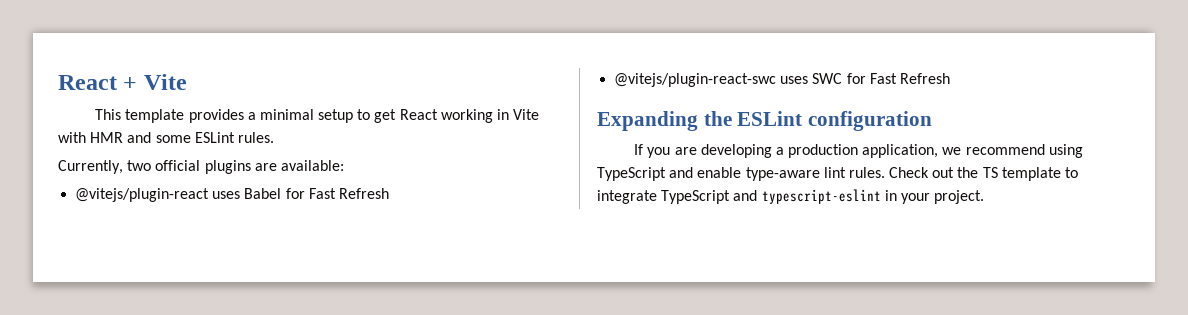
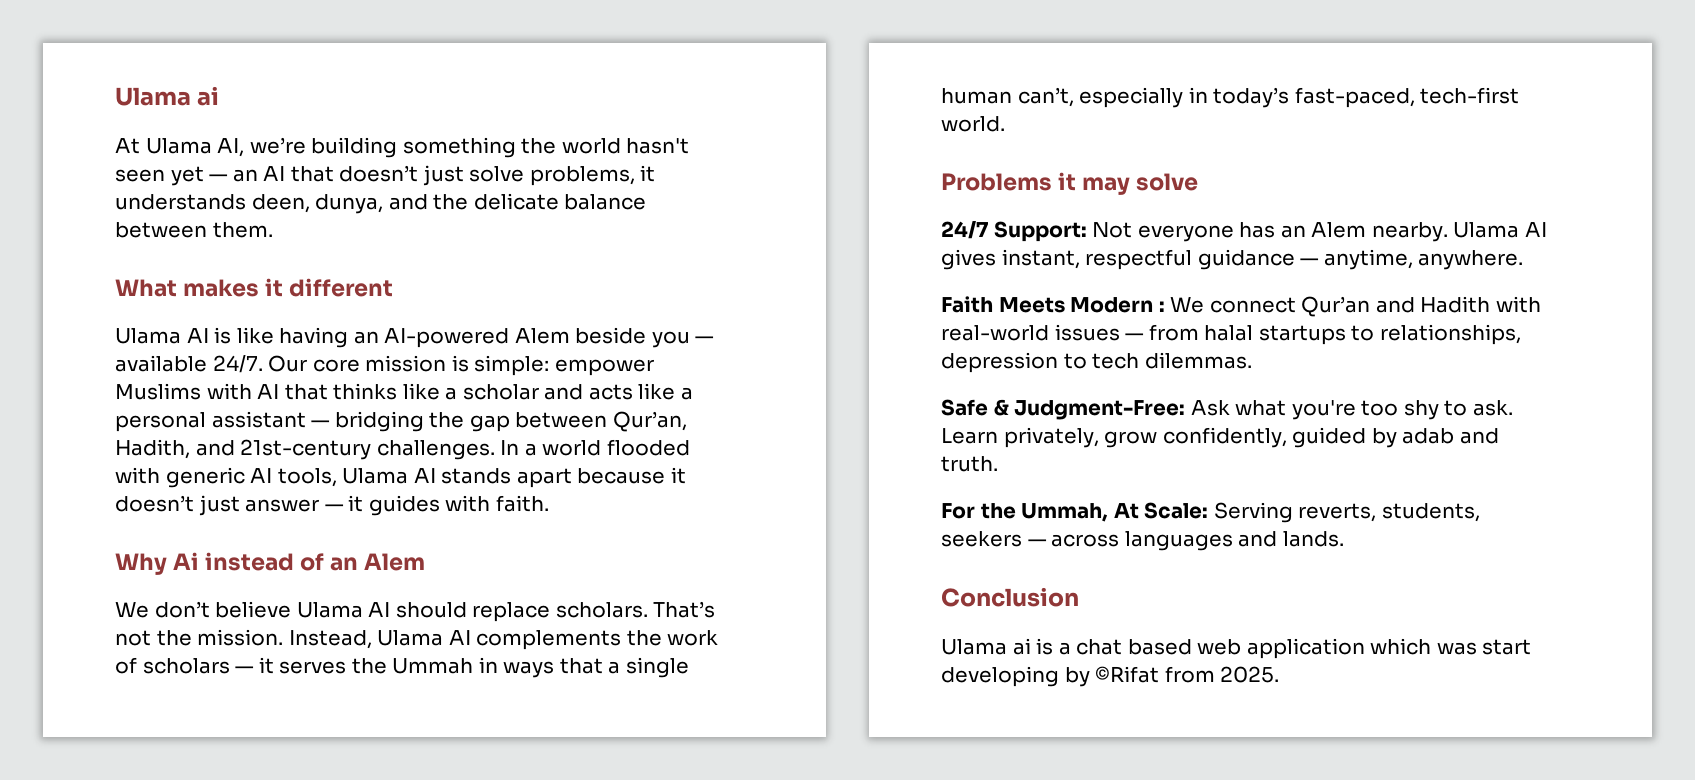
[58,74,187,90] [95,109,540,123] [58,132,274,143] [58,160,344,174] [75,188,389,202] [614,73,950,87] [597,111,933,131] [634,144,1083,158] [597,167,1079,181] [597,189,985,204] React + Vite // This template provides a minimal setup to get React working in Vite with HMR and some ESLint rules. // Currently, two official plugins are available: // @vitejs/plugin-react uses Babel for Fast Refresh // @vitejs/plugin-react-swc uses SWC for Fast Refresh // Expanding the ESLint configuration // If you are developing a production application, we recommend using TypeScript and enable type-aware lint rules. Check out the TS template to integrate TypeScript and typescript-eslint in your project. -> [115,86,220,106] [115,137,690,158] [115,165,656,186] [115,193,647,214] [115,222,273,238] [115,278,394,297] [115,327,715,348] [115,355,654,376] [115,383,693,400] [115,411,687,432] [115,439,690,460] [115,467,686,488] [115,495,549,516] [115,552,426,575] [115,601,716,622] [115,629,719,650] [115,657,689,678] [941,87,1520,108] [941,116,1005,132] [941,172,1199,195] [941,221,1547,242] [941,249,1524,270] [941,296,1541,317] [941,324,1521,345] [941,352,1252,373] [941,399,1513,420] [941,427,1499,448] [941,456,998,472] [941,502,1480,523] [941,531,1344,551] [941,587,1079,607] [941,638,1532,659] [941,666,1280,687] Ulama ai // At Ulama AI, we’re building something the world hasn't seen yet — an AI that doesn’t just solve problems, it understands deen, dunya, and the delicate balance between them. // What makes it different // Ulama AI is like having an AI-powered Alem beside you — available 24/7. Our core mission is simple: empower Muslims with AI that thinks like a scholar and acts like a personal assistant — bridging the gap between Qur’an, Hadith, and 21st-century challenges. In a world flooded with generic AI tools, Ulama AI stands apart because it doesn’t just answer — it guides with faith. // Why Ai instead of an Alem // We don’t believe Ulama AI should replace scholars. That’s not the mission. Instead, Ulama AI complements the work of scholars — it serves the Ummah in ways that a single human can’t, especially in today’s fast-paced, tech-first world. // Problems it may solve // 24/7 Support: Not everyone has an Alem nearby. Ulama AI gives instant, respectful guidance — anytime, anywhere. // Faith Meets Modern : We connect Qur’an and Hadith with real-world issues — from halal startups to relationships, depression to tech dilemmas. // Safe & Judgment-Free: Ask what you're too shy to ask. Learn privately, grow confidently, guided by adab and truth. // For the Ummah, At Scale: Serving reverts, students, seekers — across languages and lands. // Conclusion // Ulama ai is a chat based web application which was start developing by ©Rifat from 2025.

